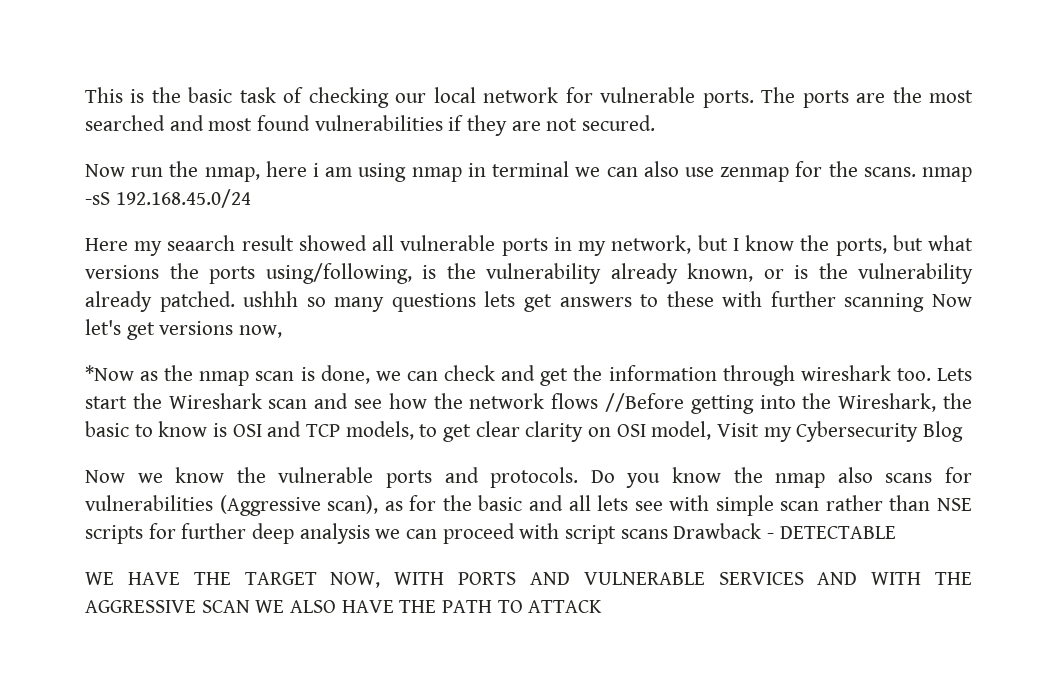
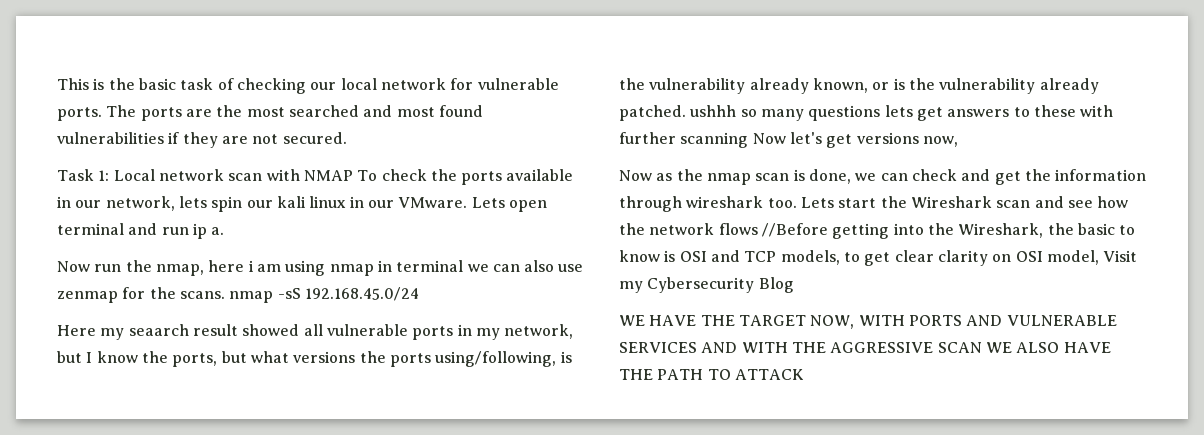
(656, 123) none -> [57,169,574,185] [57,196,547,212] [57,223,225,239] // Task 1: Local network scan with NMAP To check the ports available in our network, lets spin our kali linux in our VMware. Lets open terminal and run ip a.
[85,365,134,381] *Now -> [619,170,652,181] Now
[85,467,973,488] [85,495,972,516] [85,523,896,544] // Now we know the vulnerable ports and protocols. Do you know the nmap also scans for vulnerabilities (Aggressive scan), as for the basic and all lets see with simple scan rather than NSE scripts for further deep analysis we can proceed with script scans Drawback - DETECTABLE -> (794, 285) none

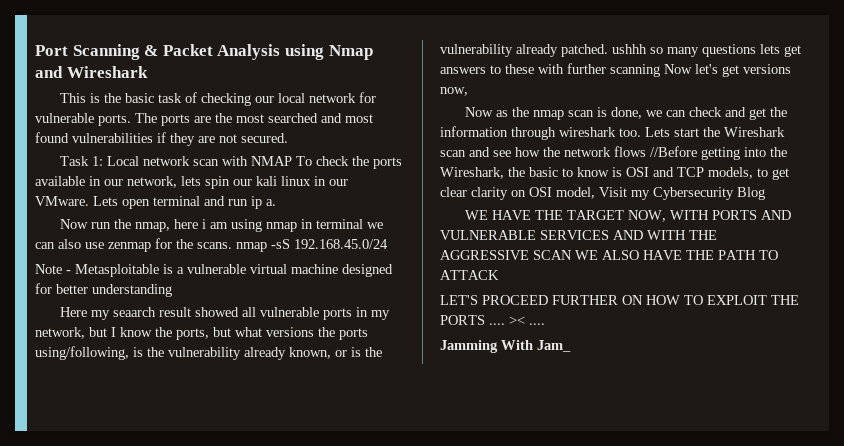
(57, 84) none -> [35,44,373,60] [35,66,148,78] Port Scanning & Packet Analysis using Nmap and Wireshark //
(419, 294) none -> [35,264,393,277] [35,283,172,297] // Note - Metasploitable is a vulnerable virtual machine designed for better understanding
(804, 374) none -> [440,295,799,305] [440,315,545,325] [440,340,571,353] // LET'S PROCEED FURTHER ON HOW TO EXPLOIT THE PORTS .... >< .... // Jamming With Jam_

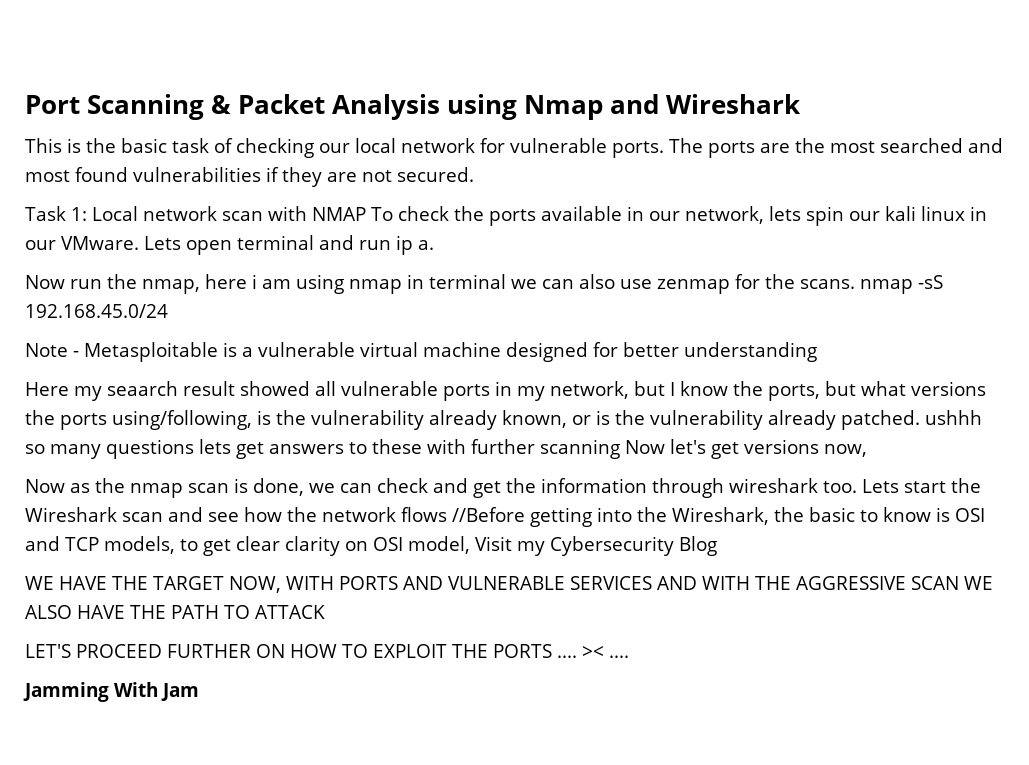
[537,340,571,352] Jam_ -> [161,683,199,701] Jam

